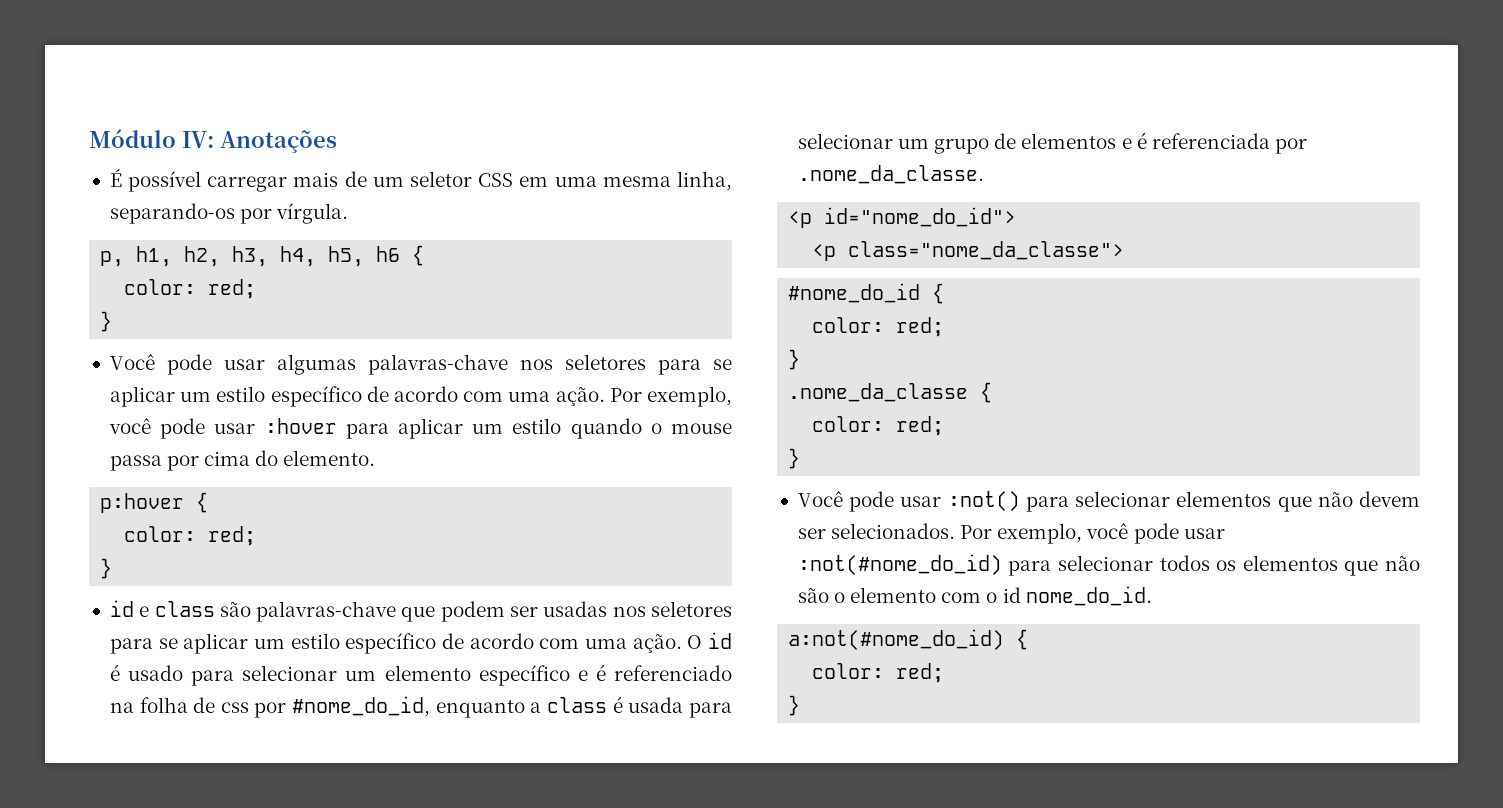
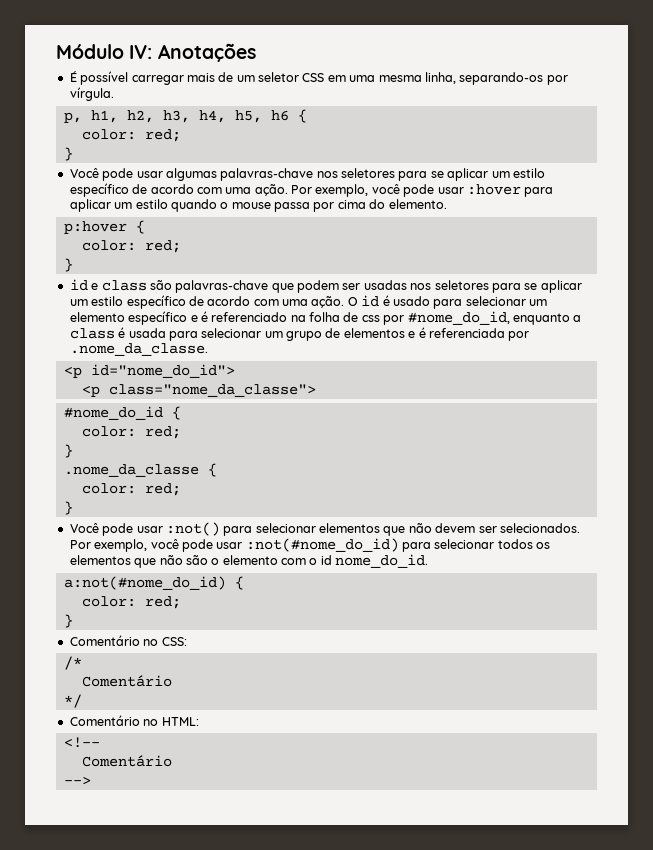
(801, 705) none -> [69,635,187,646] [63,656,82,670] [81,675,172,687] [63,694,82,708] [69,715,199,726] [63,737,100,748] [81,755,172,767] [63,777,91,785] // Comentário no CSS: // /* // Comentário // */ // Comentário no HTML: // <!-- // Comentário // -->

